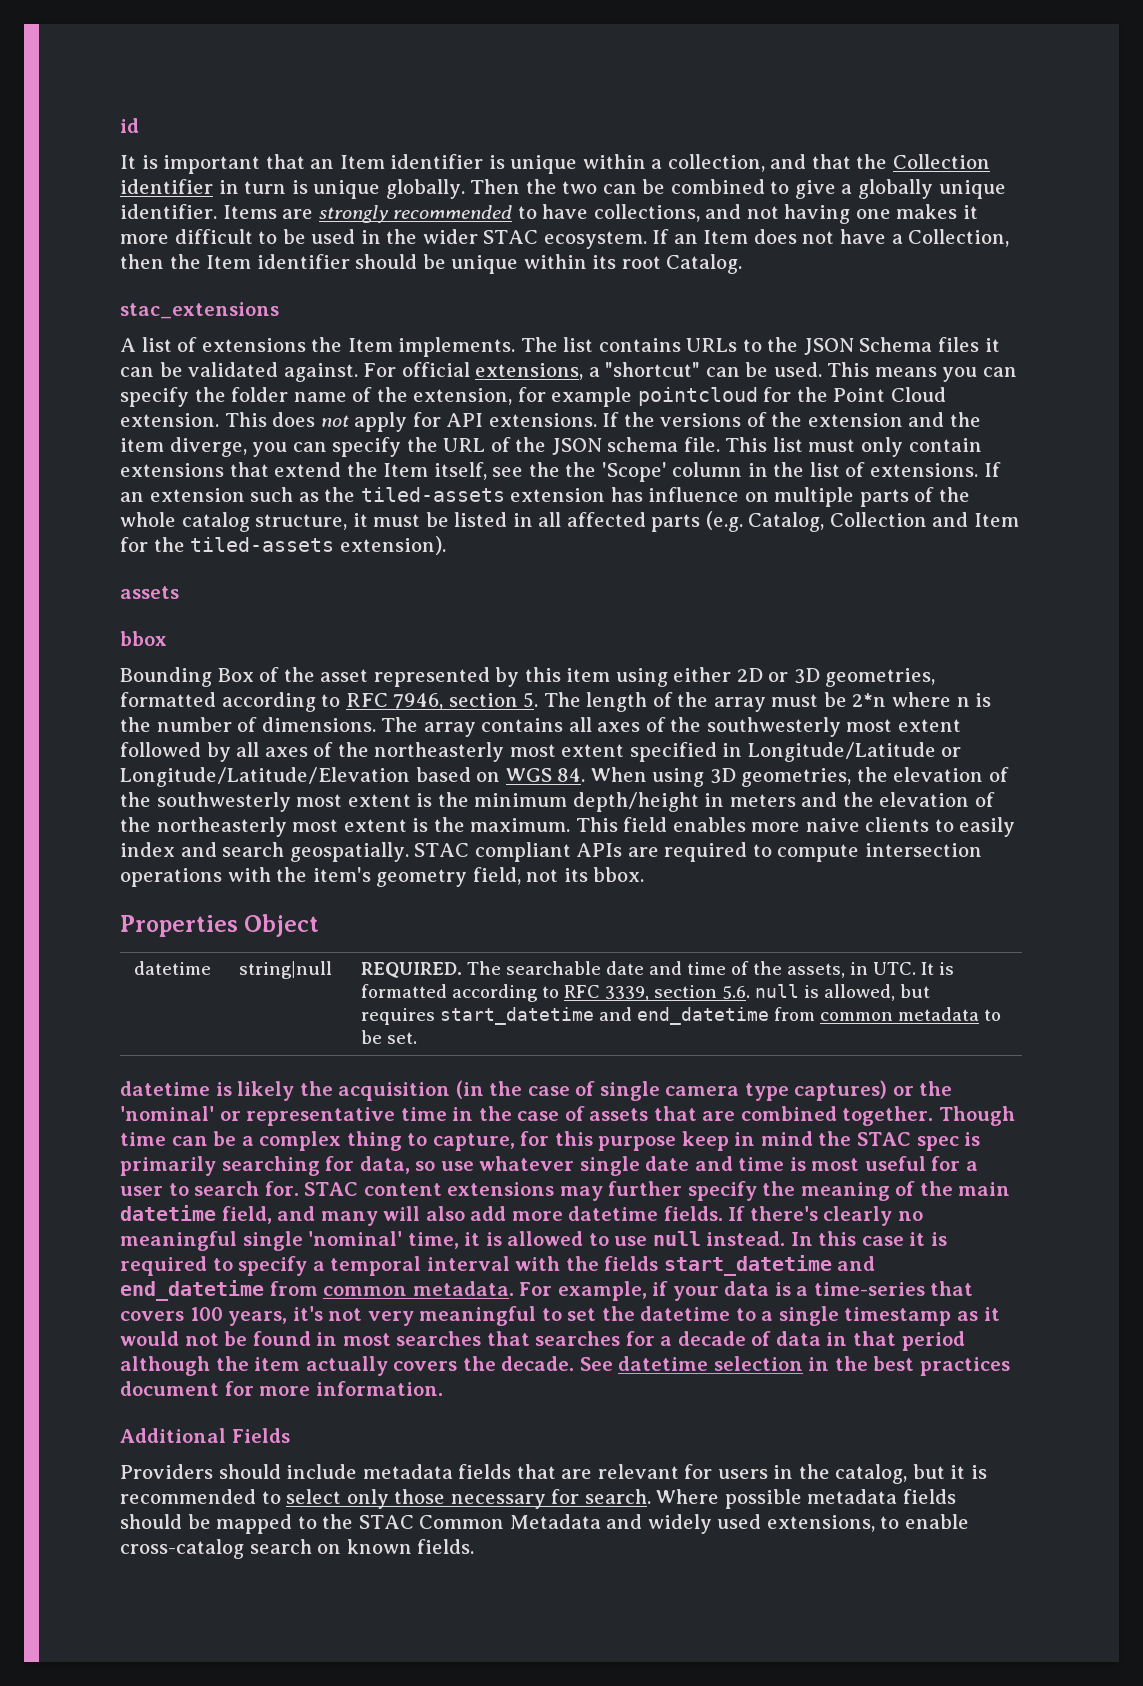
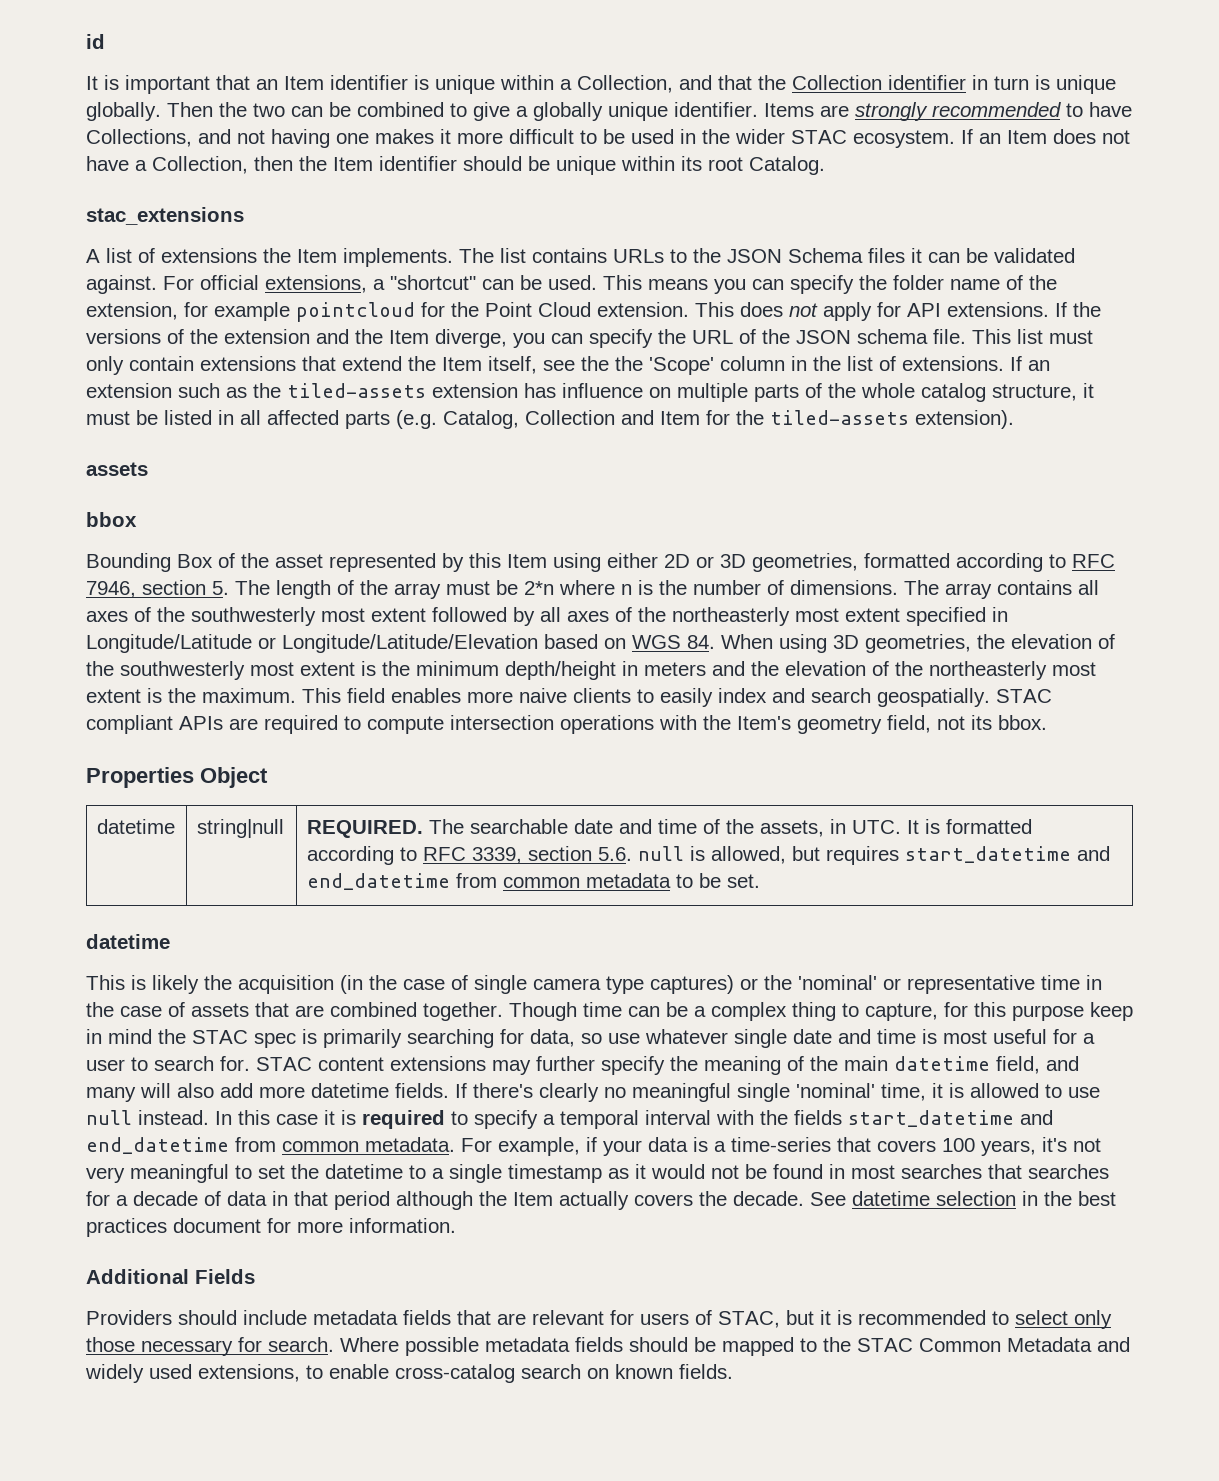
[667,154,765,172] collection, -> [577,75,673,93] Collection,
[593,204,700,222] collections, -> [86,129,192,147] Collections,
[120,438,164,452] item -> [389,330,429,344] Item
[566,668,611,682] item -> [507,554,547,568] Item
[312,867,371,882] item's -> [737,716,791,730] Item's
(210, 1088) none -> [86,975,125,990] // This
[254,1357,301,1371] item -> [513,1192,553,1206] Item
[773,1464,908,1484] in the catalog, -> [695,1310,780,1328] of STAC,

